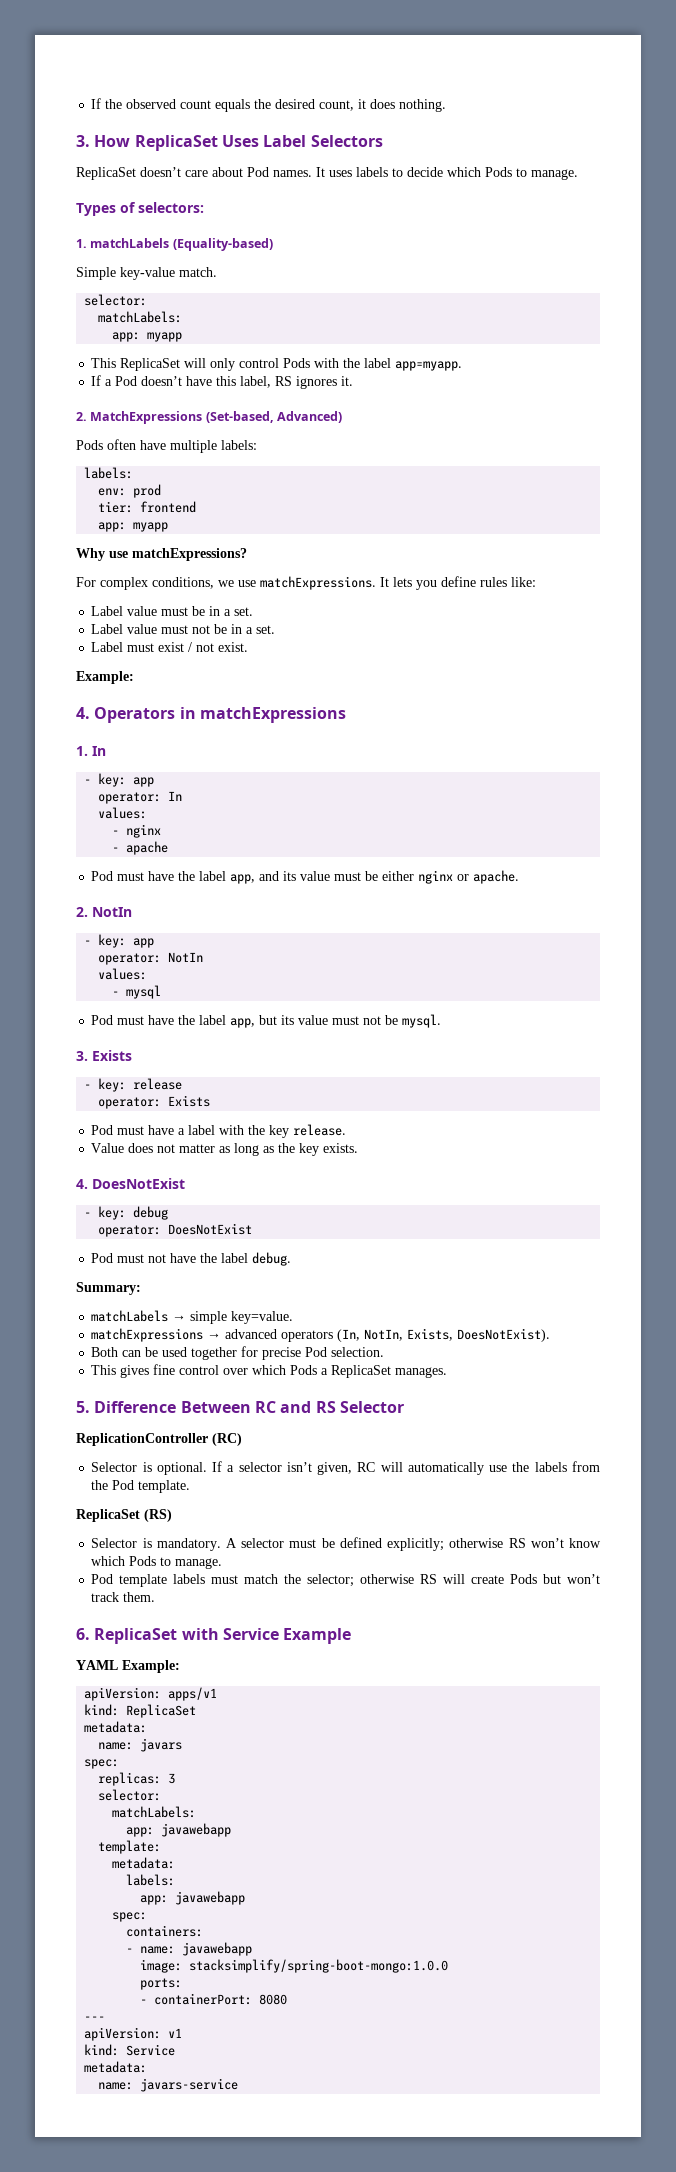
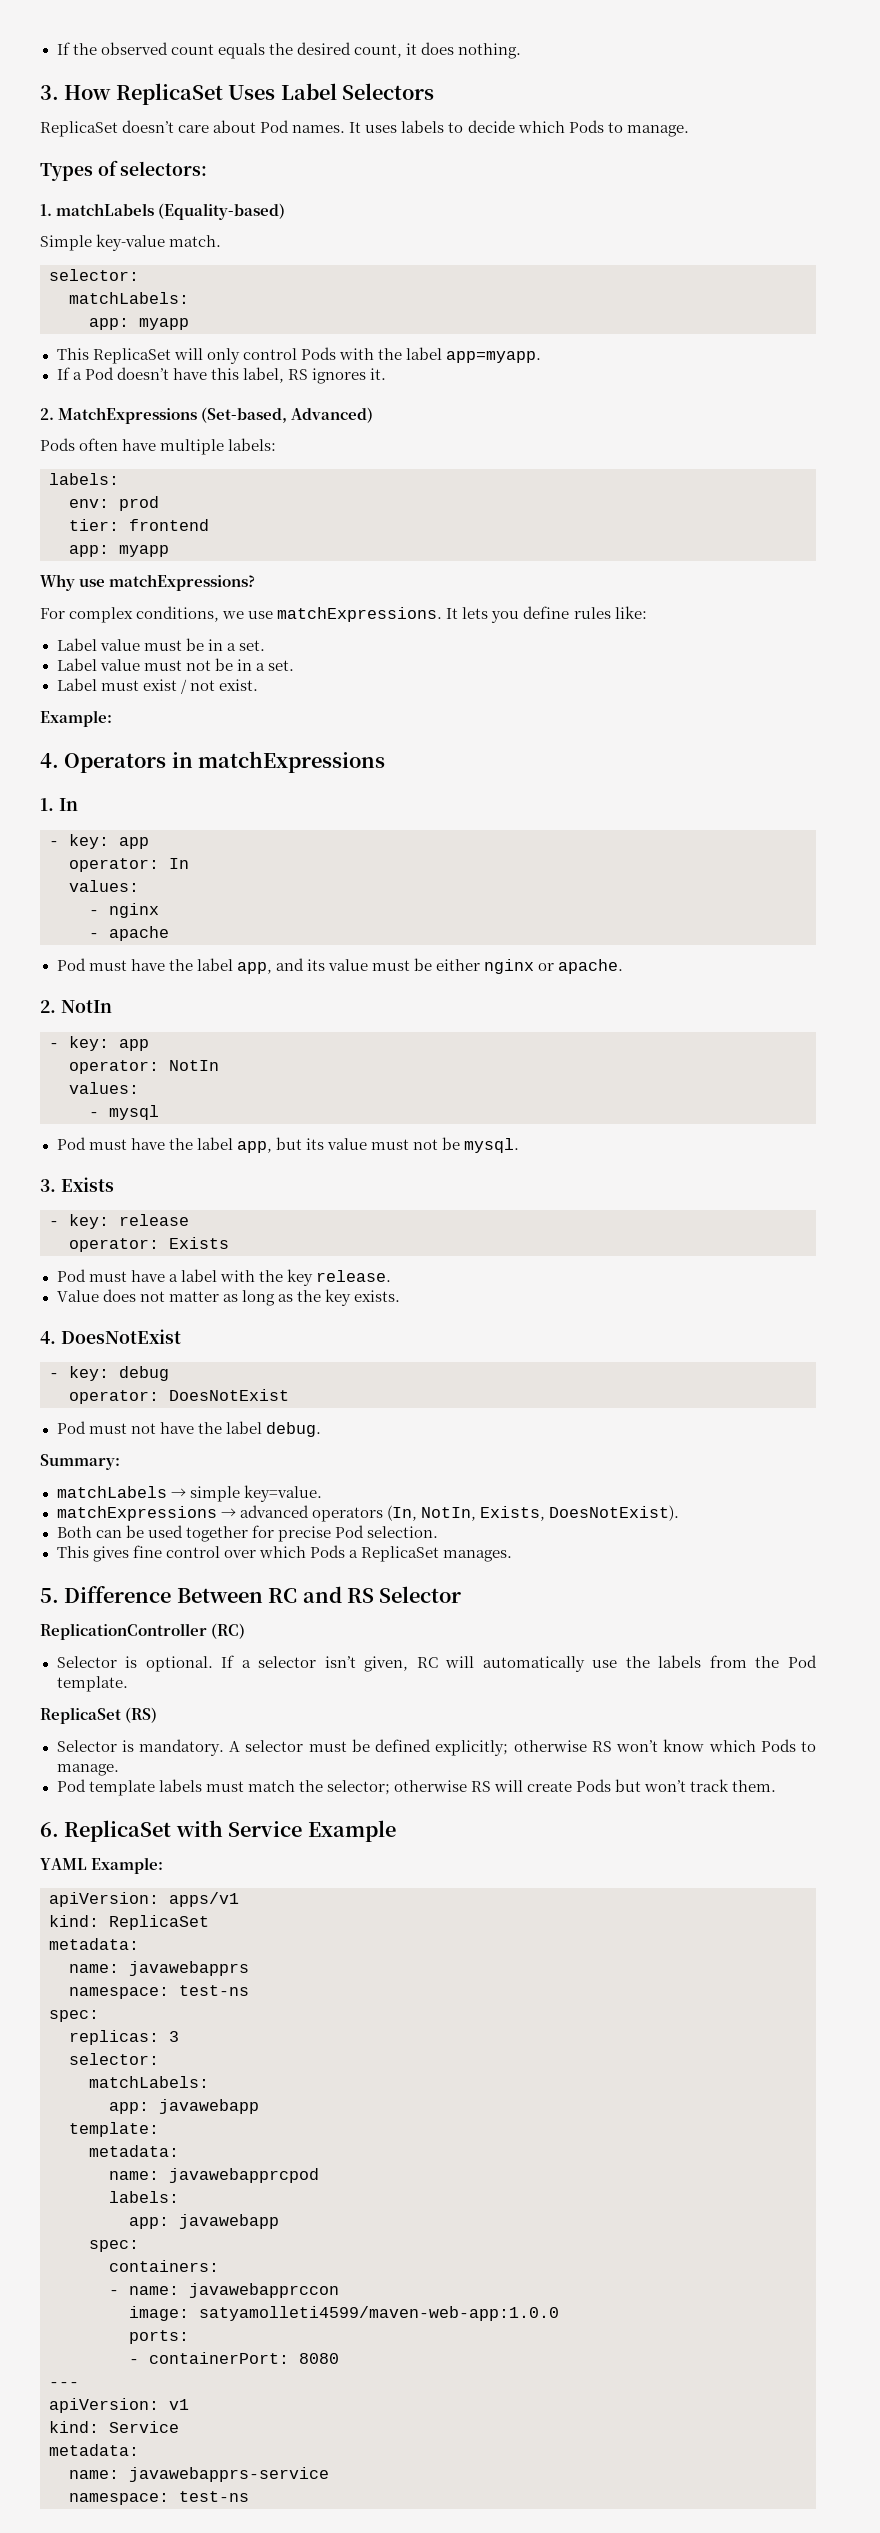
[140,1738,183,1752] javars -> [129,1961,249,1976] [69,1985,249,1999] javawebapprs // namespace: test-ns
(176, 1863) none -> [109,2168,319,2183] // name: javawebapprcpod
[182,1942,253,1956] javawebapp -> [189,2283,339,2298] javawebapprccon
[189,1959,449,1973] stacksimplify/spring-boot-mongo:1.0.0 -> [199,2306,559,2321] satyamolleti4599/maven-web-app:1.0.0
[140,2078,239,2092] javars-service -> [129,2467,329,2482] [69,2491,249,2505] javawebapprs-service // namespace: test-ns

